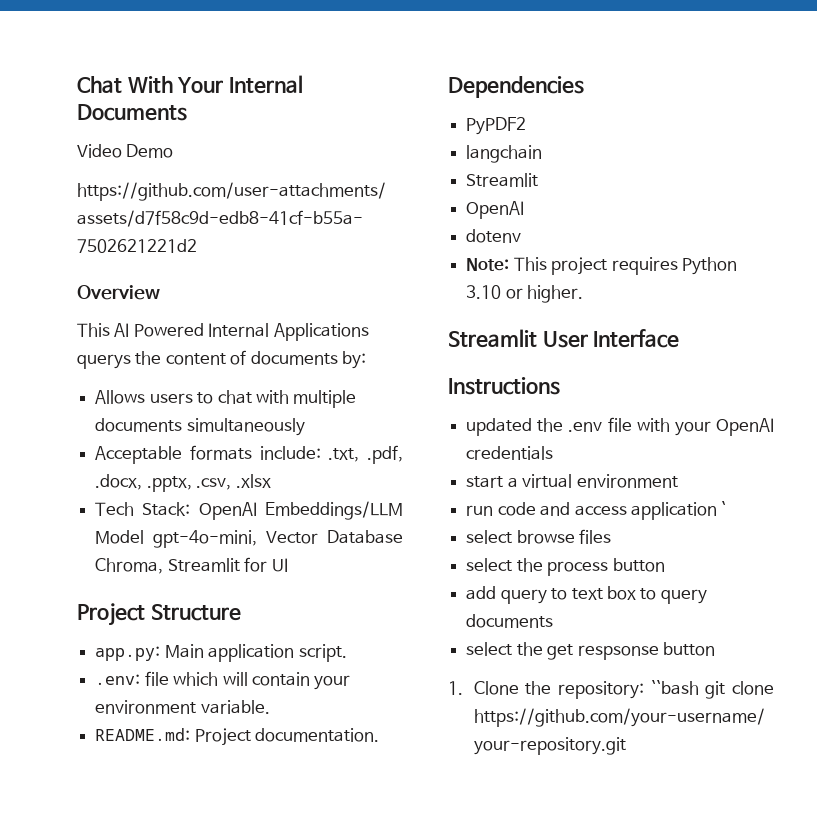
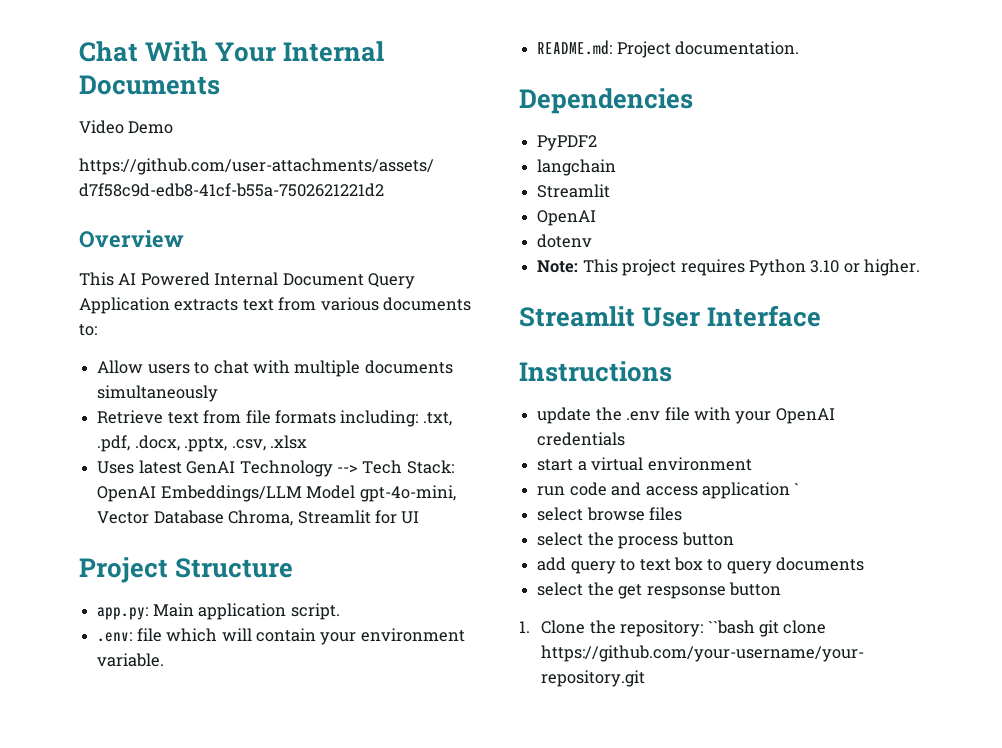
[273,323,369,341] [77,350,367,369] [95,390,146,404] Applications querys the content of documents by: // Allows -> [282,273,416,289] [79,297,472,314] [79,324,97,336] [97,360,144,374] Document Query Application extracts text from various documents to: // Allow
[95,445,321,464] Acceptable formats include: -> [97,410,419,427] Retrieve text from file formats including:
(271, 481) none -> [97,460,358,477] Uses latest GenAI Technology -->
[466,418,533,436] updated -> [537,407,592,424] update

